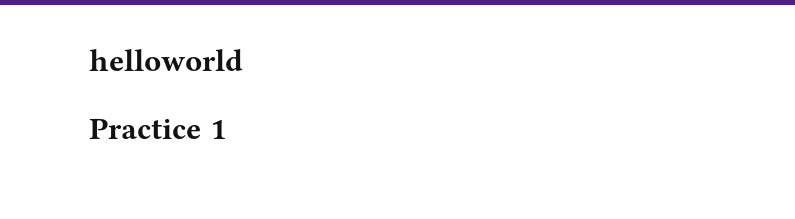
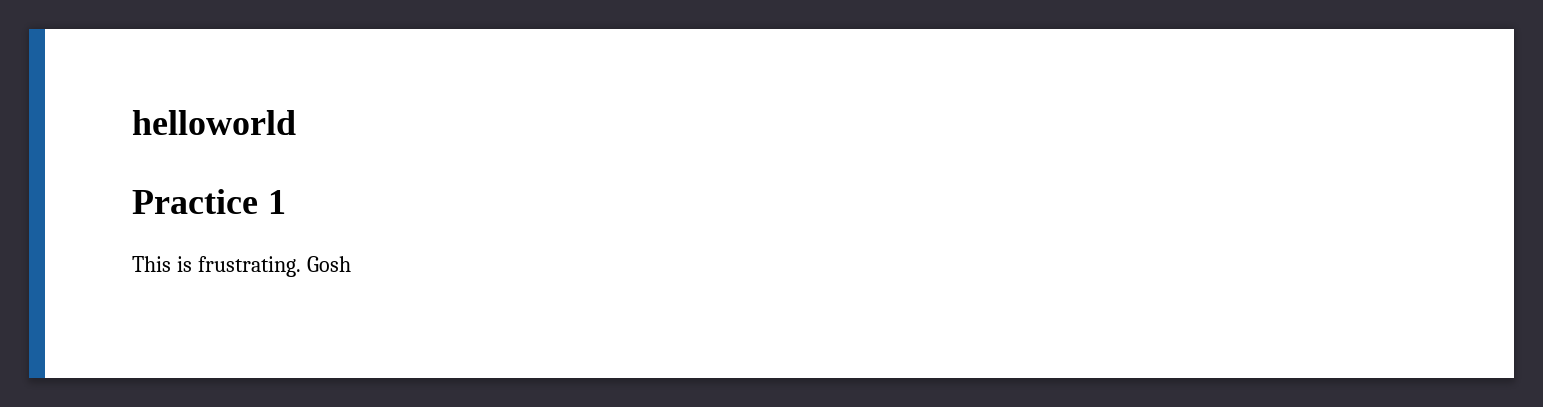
(226, 129) none -> [132,256,351,277] // This is frustrating. Gosh

